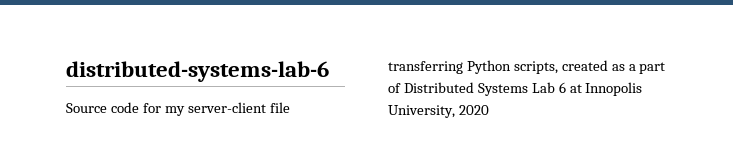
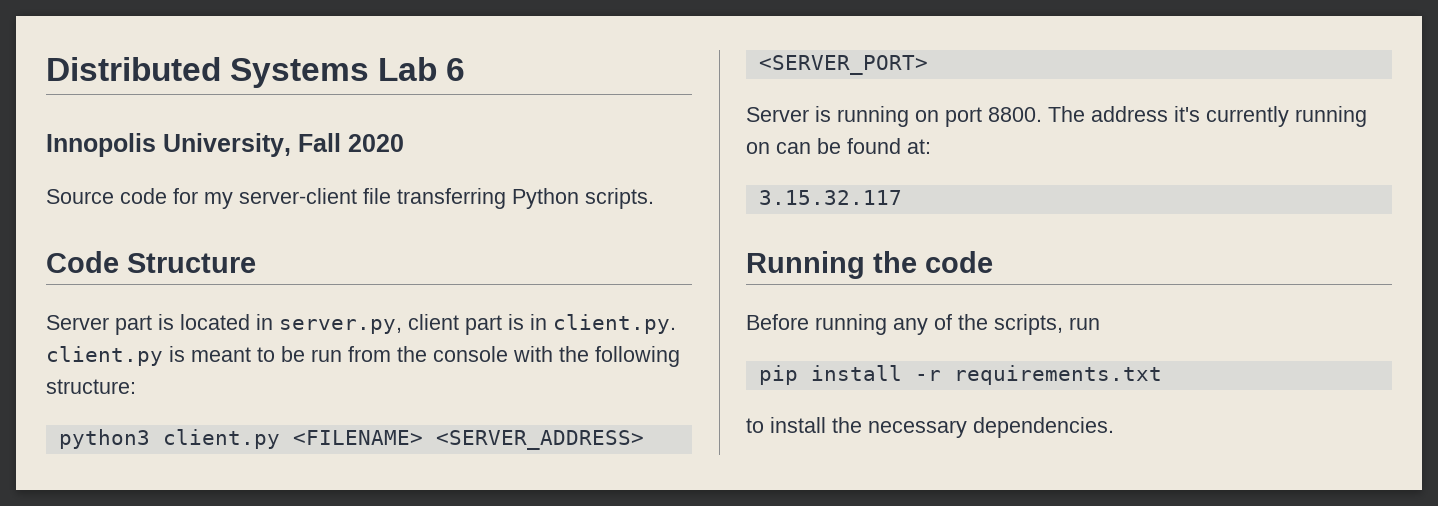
[66,61,329,82] distributed-systems-lab-6 -> [46,57,466,88] [46,133,404,157] Distributed Systems Lab 6 // Innopolis University, Fall 2020
[513,60,666,74] [388,82,643,96] [388,105,489,118] scripts, created as a part of Distributed Systems Lab 6 at Innopolis University, 2020 -> [585,188,654,209] [46,251,256,273] [46,314,676,335] [46,346,680,367] [46,379,136,394] [58,429,644,450] [758,55,928,75] [746,106,1367,127] [746,138,931,154] [758,190,902,205] [746,251,993,279] [746,314,1100,335] [758,365,1162,385] [746,417,1114,438] scripts. // Code Structure // Server part is located in server.py, client part is in client.py. client.py is meant to be run from the console with the following structure: // python3 client.py <FILENAME> <SERVER_ADDRESS> <SERVER_PORT> // Server is running on port 8800. The address it's currently running on can be found at: // 3.15.32.117 // Running the code // Before running any of the scripts, run // pip install -r requirements.txt // to install the necessary dependencies.

